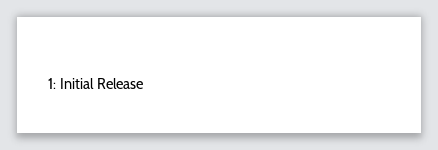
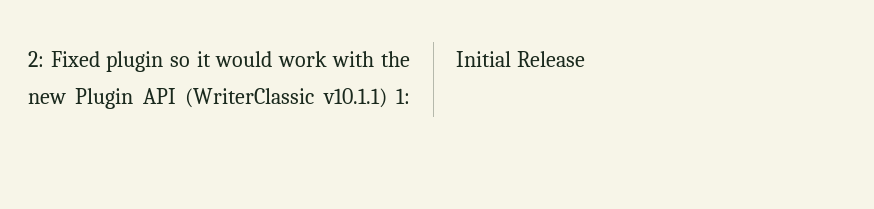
(48, 83) none -> [28,51,410,72] [28,88,387,109] 2: Fixed plugin so it would work with the new Plugin API (WriterClassic v10.1.1)

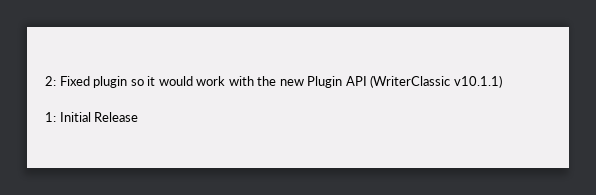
(387, 98) none -> (502, 81) //

